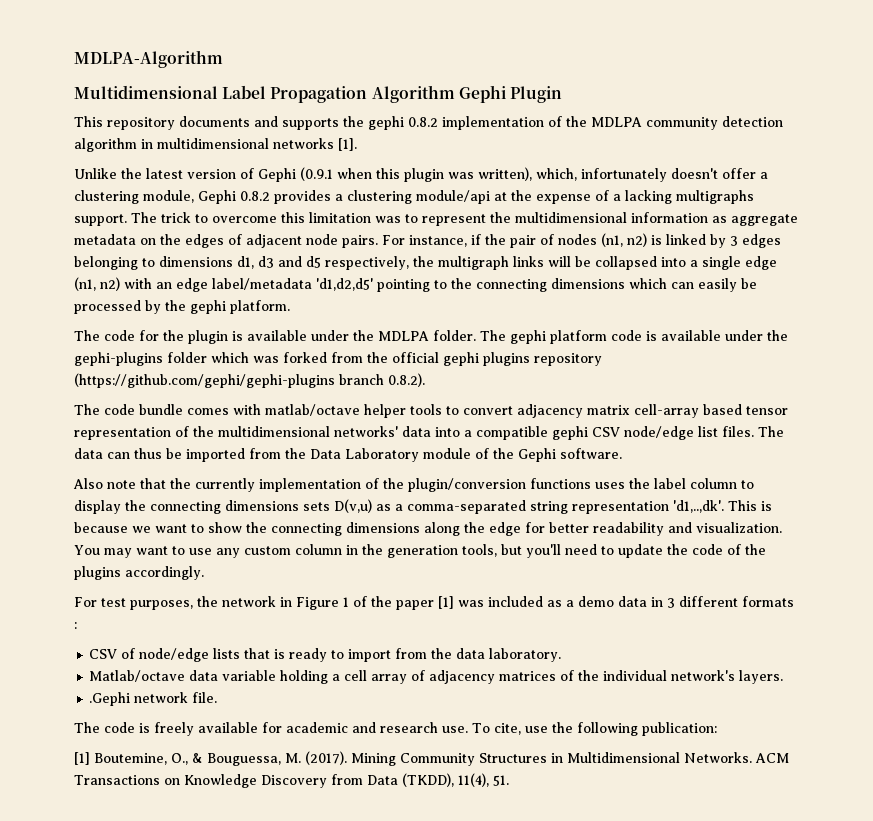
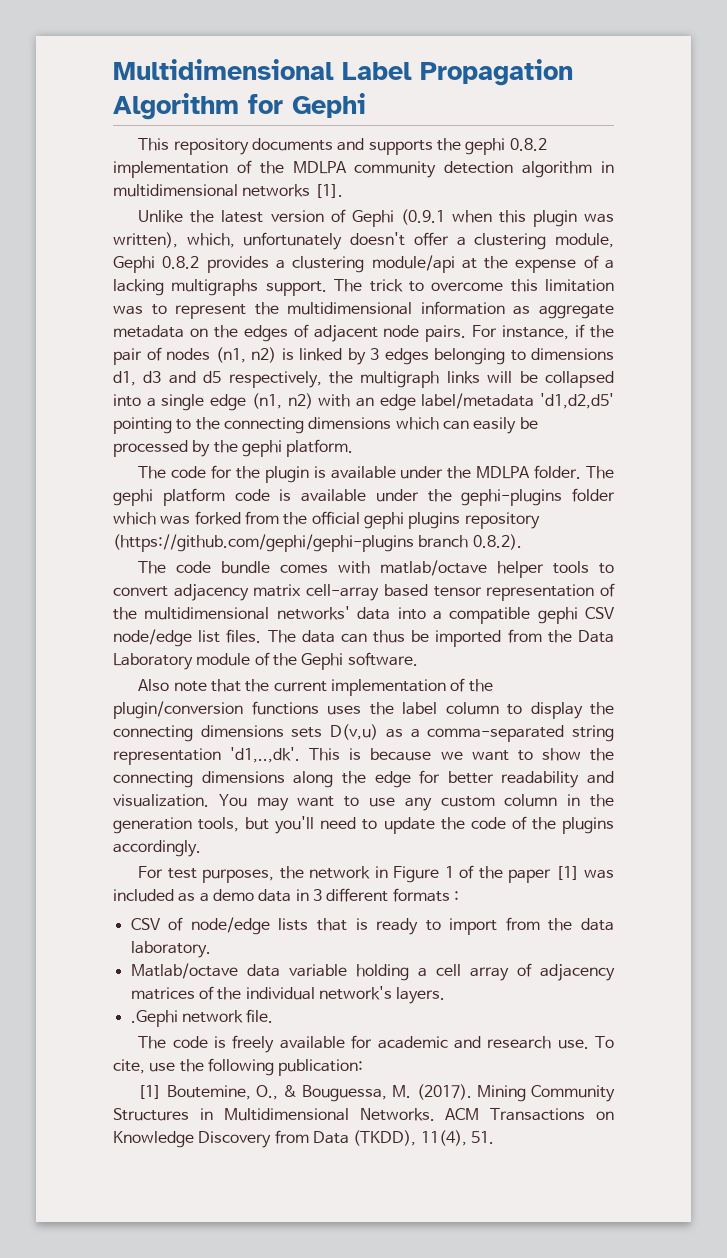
[74,50,223,68] MDLPA-Algorithm // -> (113, 69) none
[458,85,562,103] Gephi Plugin -> [248,93,366,118] for Gephi
[581,168,667,182] infortunately -> [243,232,343,250] unfortunately
[195,478,255,492] currently -> [273,681,327,692] current

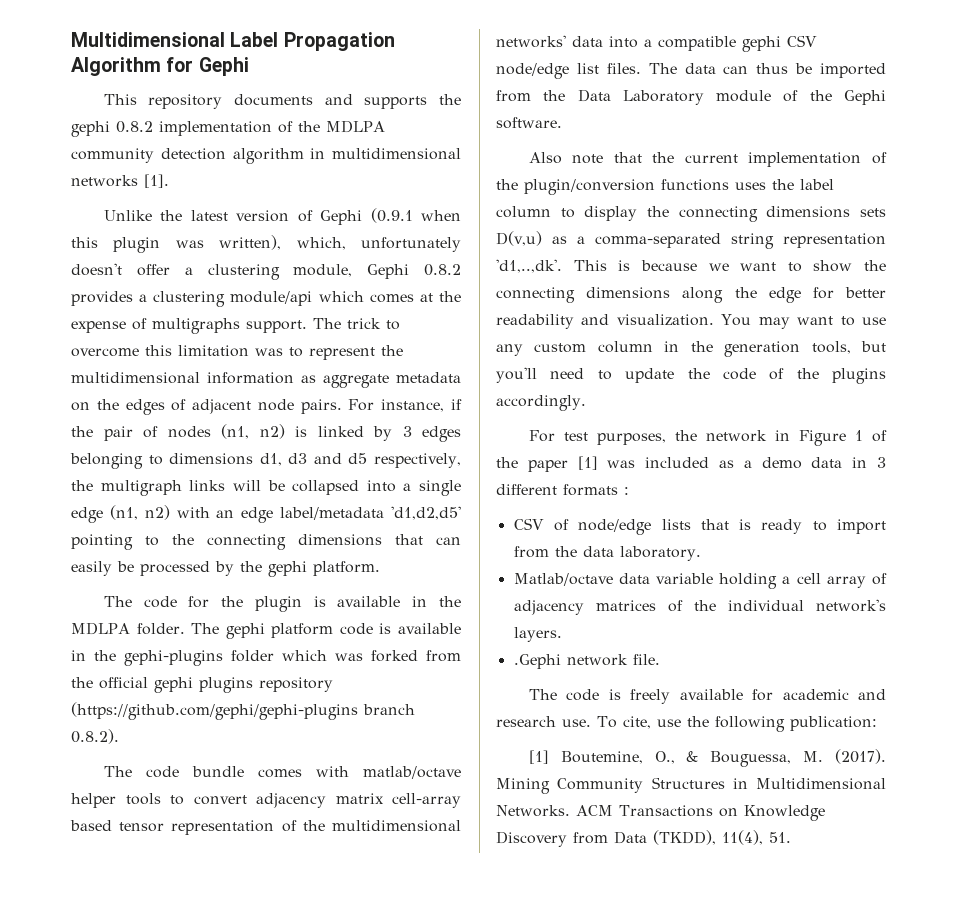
(455, 264) none -> [318,291,414,303] which comes
[605,260,615,269] [113,279,164,296] a lacking -> (147, 324) none
[395,417,439,430] which -> [395,534,423,545] that
[400,466,444,479] under -> [412,596,428,607] in
[375,489,419,502] under -> [71,650,86,661] in

